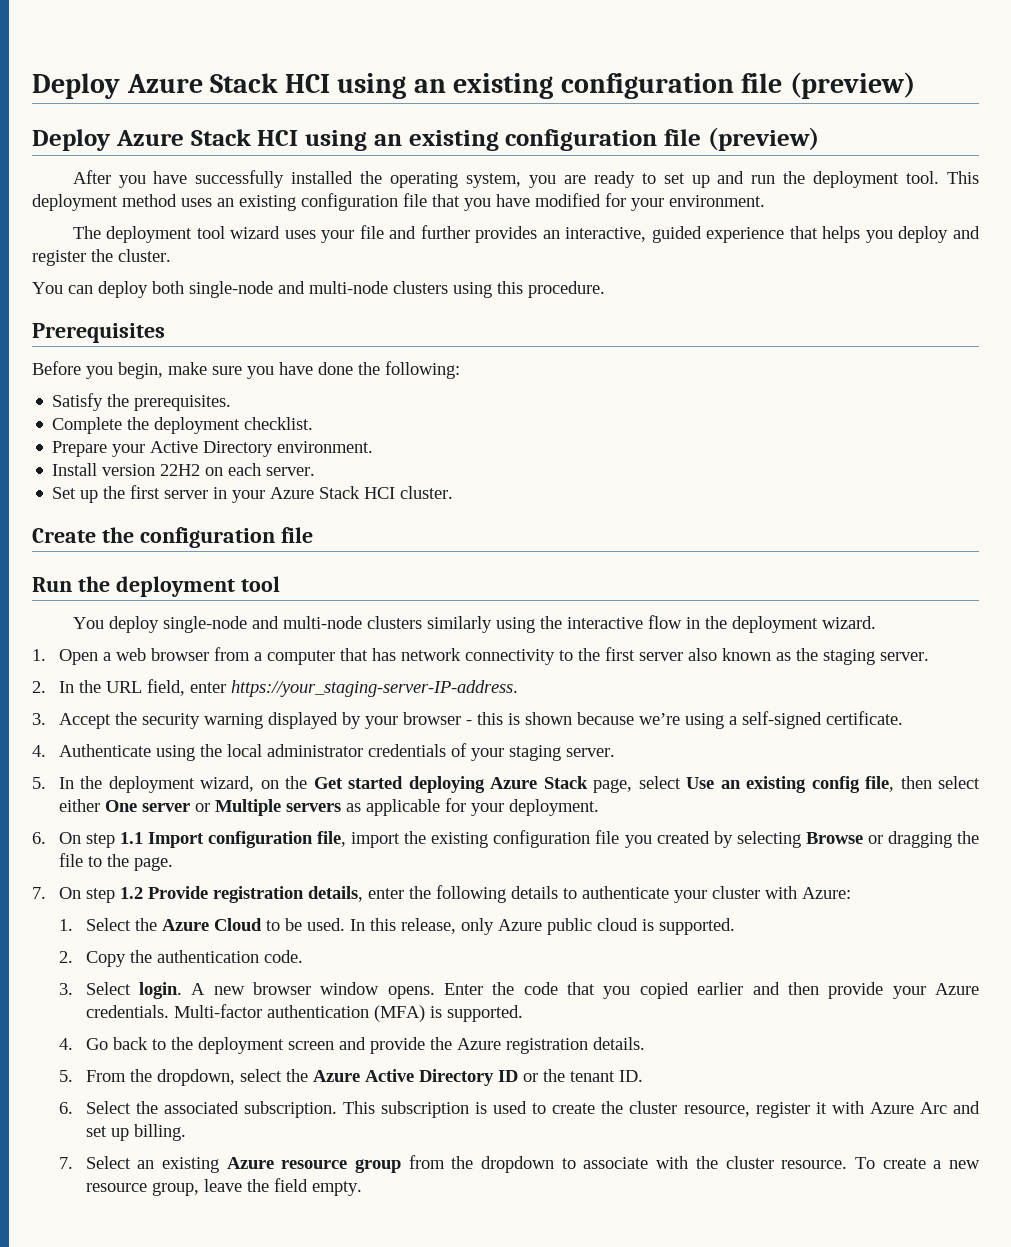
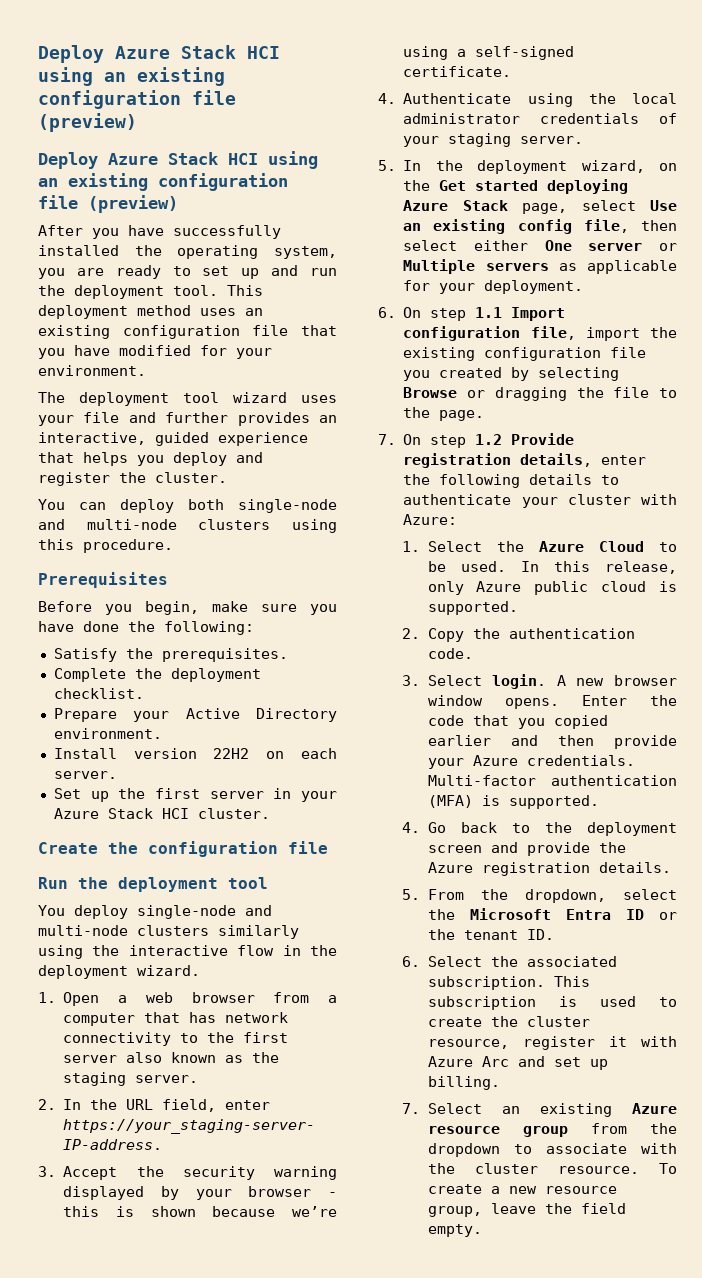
[312,1069,494,1086] Azure Active Directory -> [469,908,611,920] Microsoft Entra

